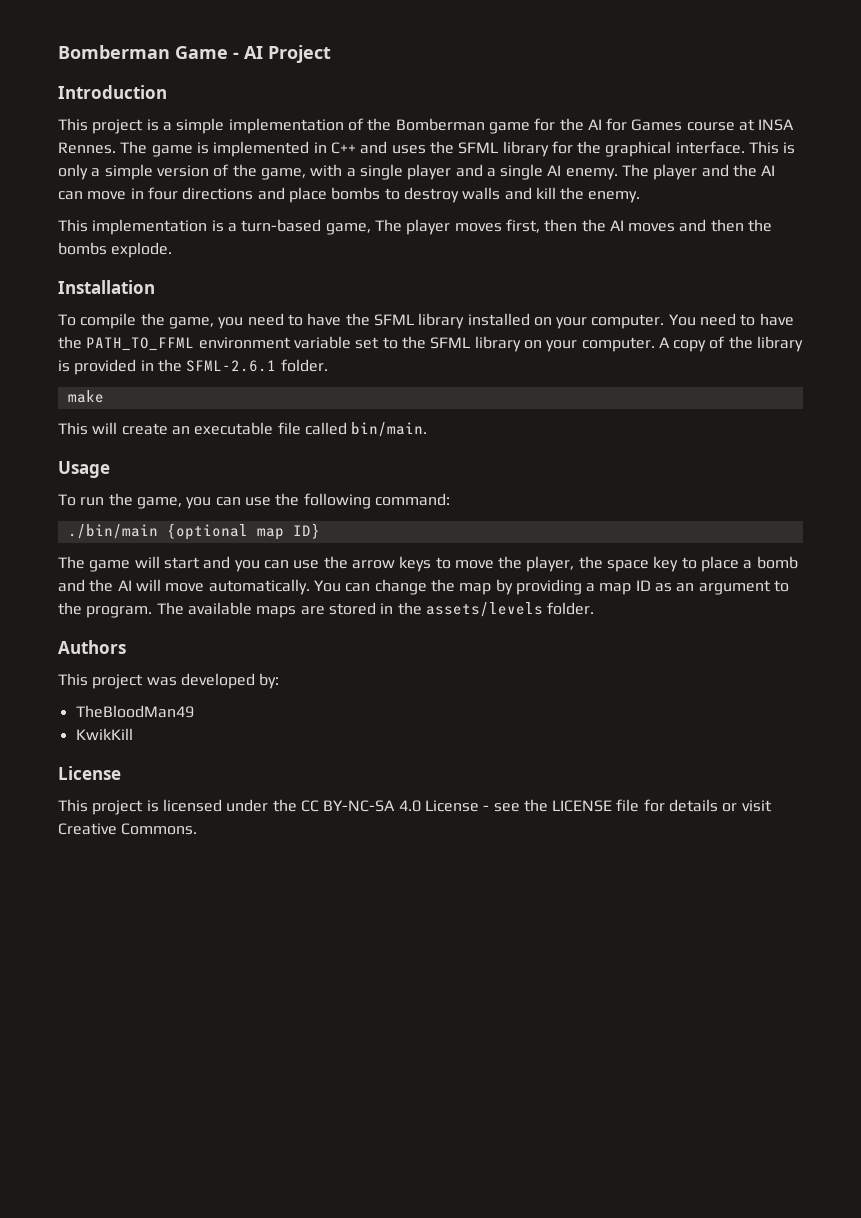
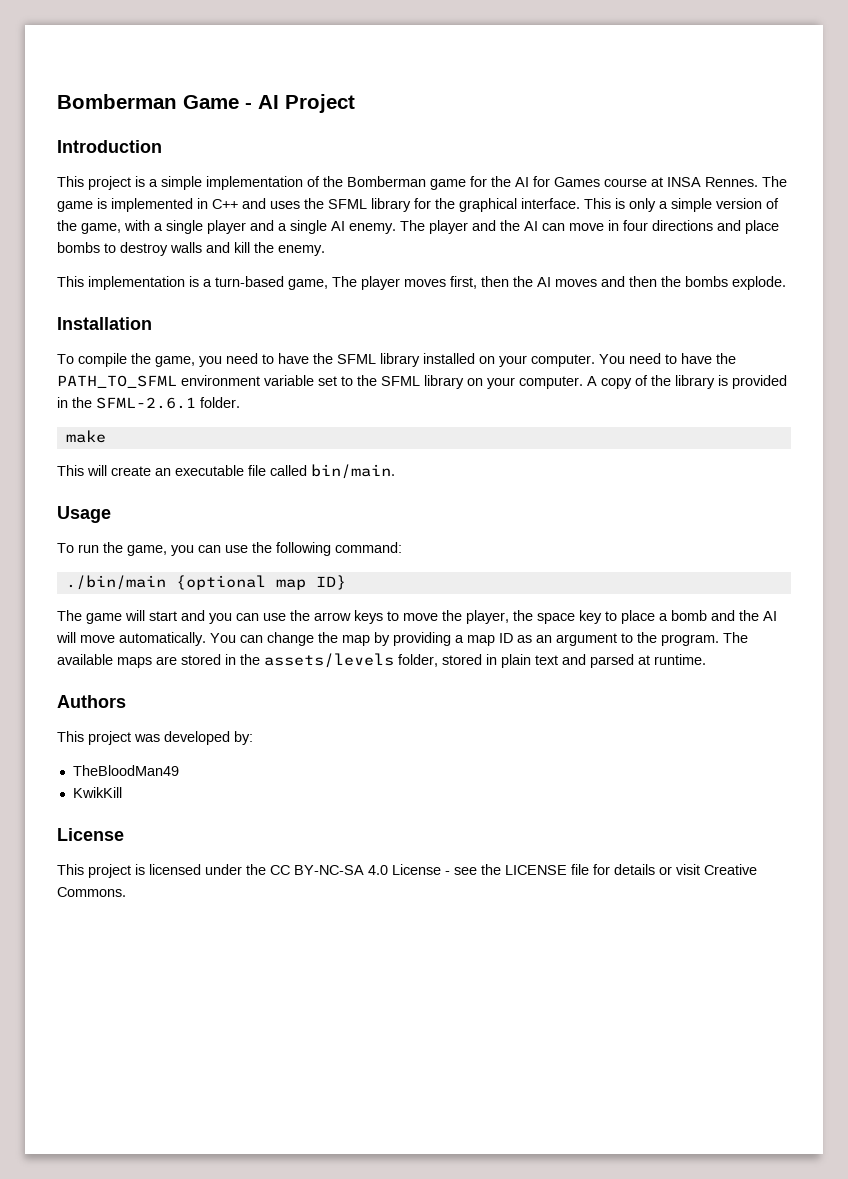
[86,337,195,351] PATH_TO_FFML -> [57,375,177,388] PATH_TO_SFML
[547,602,595,615] folder. -> [398,654,706,668] folder, stored in plain text and parsed at runtime.

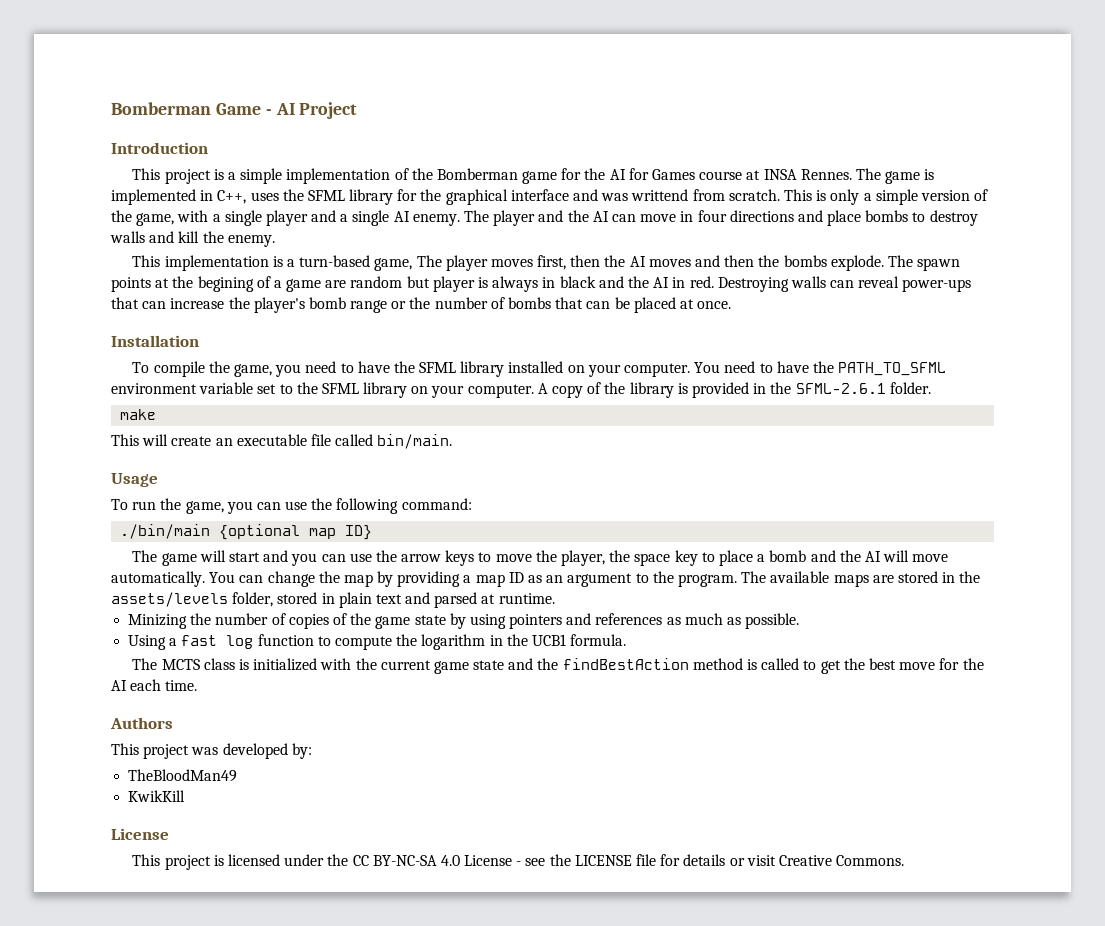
[212,198,266,209] C++ and -> [217,190,247,204] C++,
[521,198,580,209] interface. -> [510,189,780,201] interface and was writtend from scratch.
(786, 283) none -> [887,255,961,271] [111,276,972,292] [111,297,732,313] The spawn points at the begining of a game are random but player is always in black and the AI in red. Destroying walls can reveal power-ups that can increase the player's bomb range or the number of bombs that can be placed at once.
(706, 659) none -> [128,613,800,629] [128,634,627,650] [132,658,984,674] [111,679,198,691] // Minizing the number of copies of the game state by using pointers and references as much as possible. // Using a fast log function to compute the logarithm in the UCB1 formula. // The MCTS class is initialized with the current game state and the findBestAction method is called to get the best move for the AI each time.

